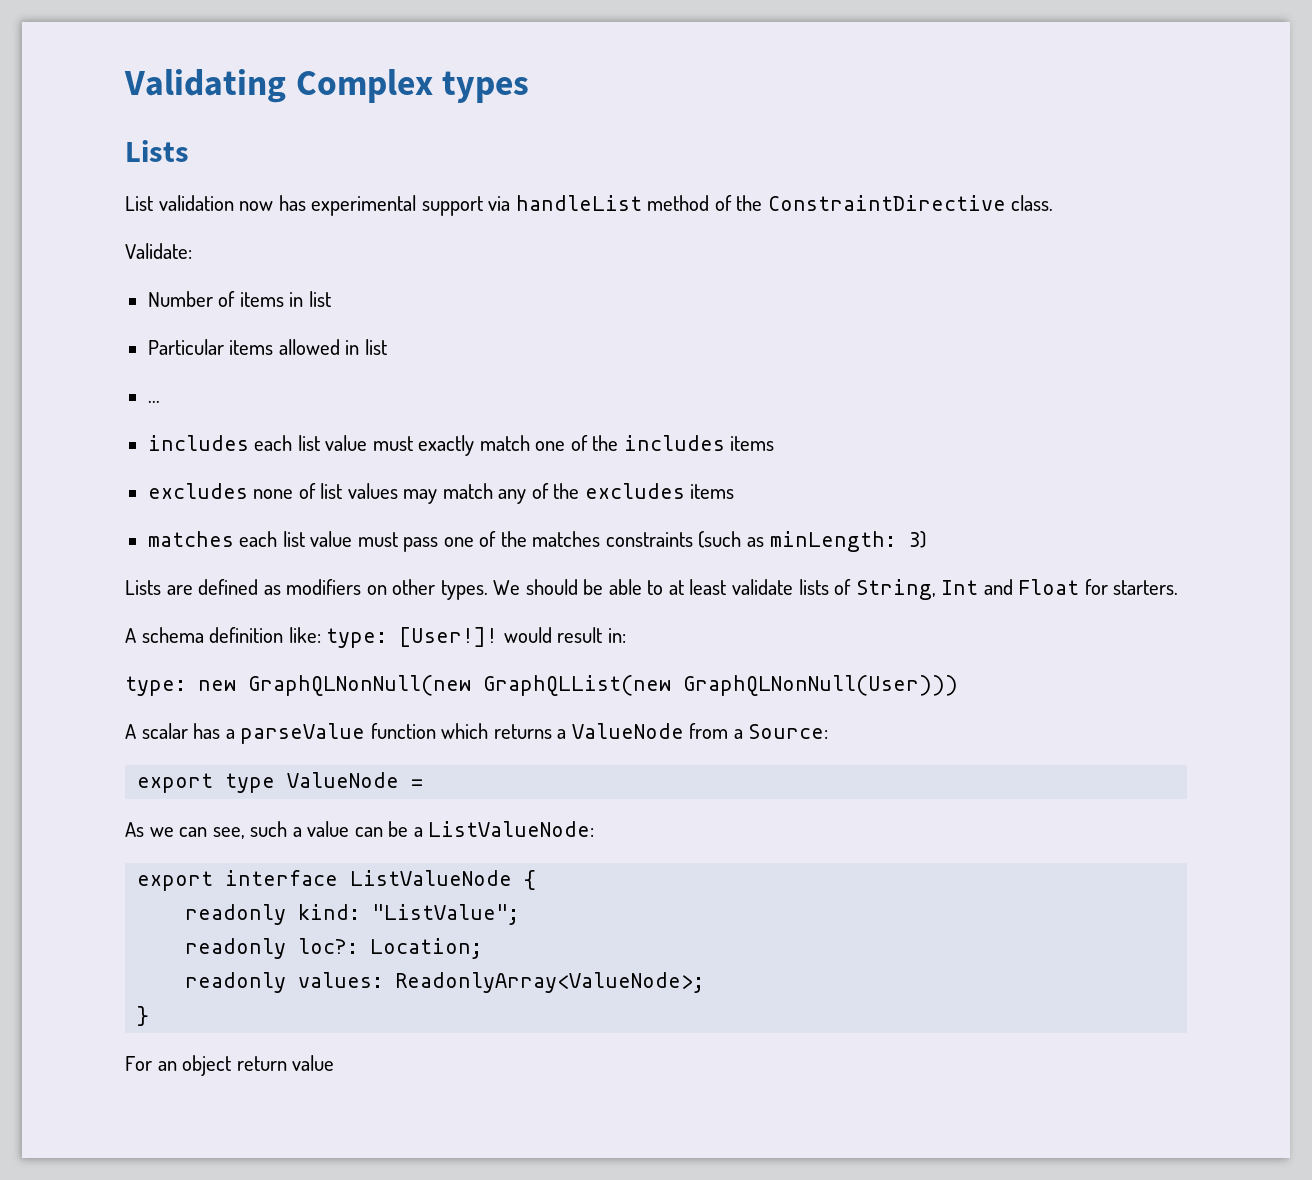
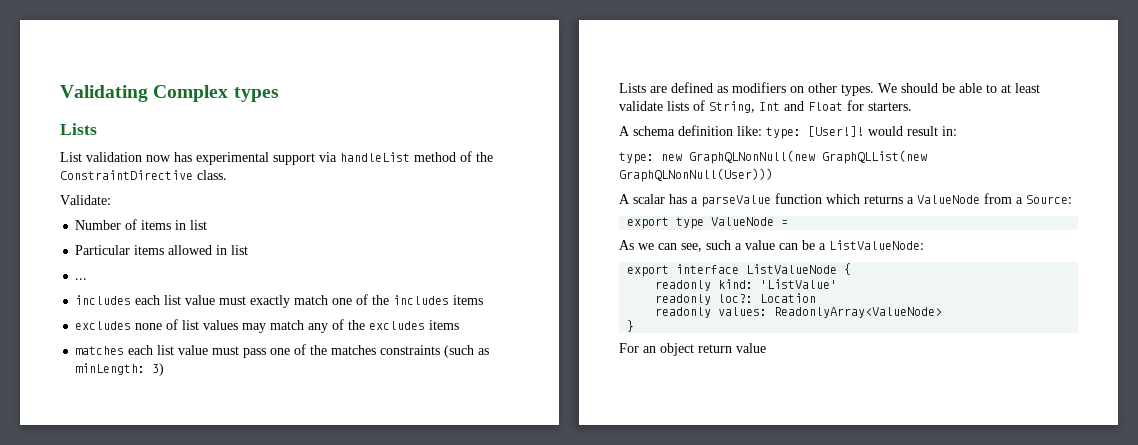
[372,904,520,925] "ListValue"; -> [760,279,838,289] 'ListValue'
[370,938,483,959] Location; -> [760,293,817,303] Location
[395,972,705,993] ReadonlyArray<ValueNode>; -> [774,307,943,318] ReadonlyArray<ValueNode>

